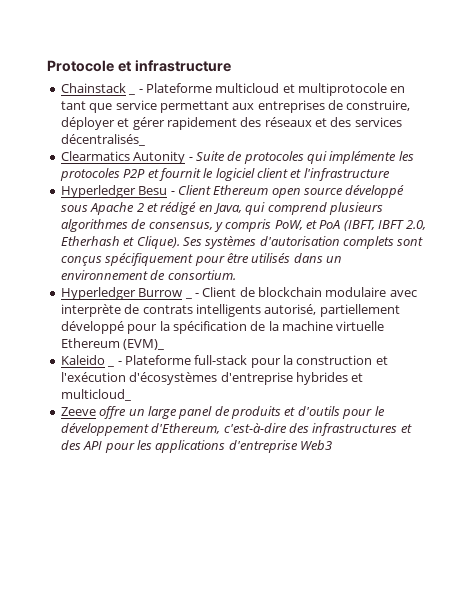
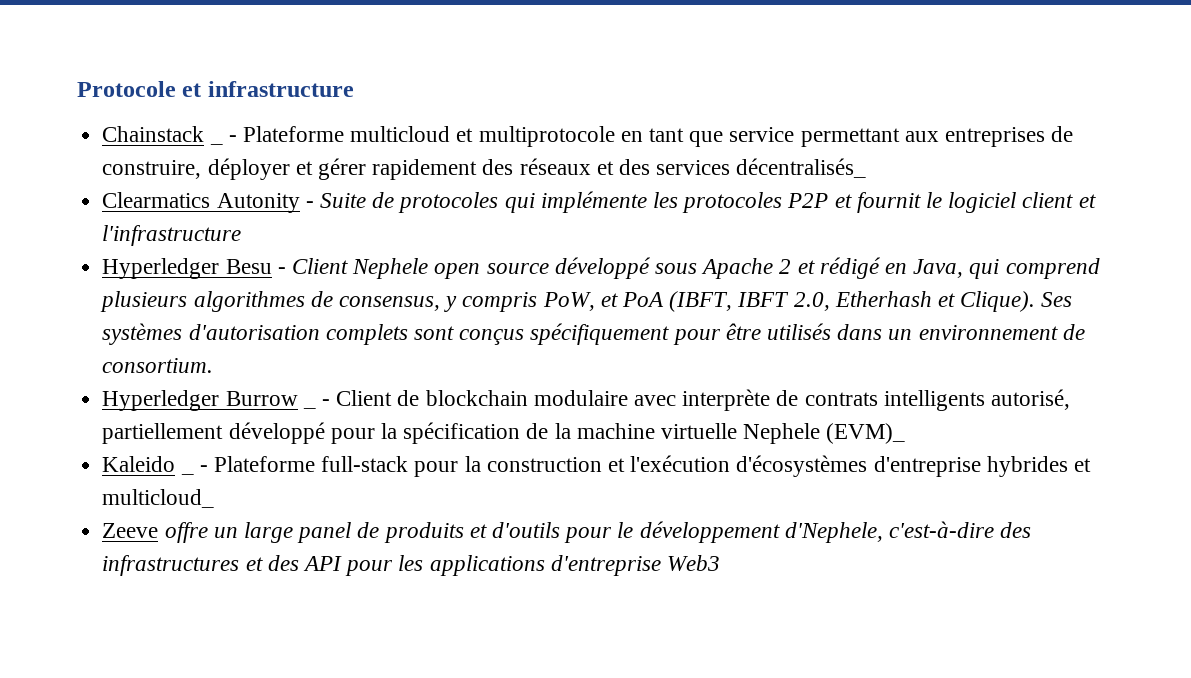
[213,185,269,195] Ethereum -> [352,258,429,279] Nephele
[60,338,120,348] Ethereum -> [743,423,821,444] Nephele
[151,423,221,434] d'Ethereum, -> [784,522,883,543] d'Nephele,

